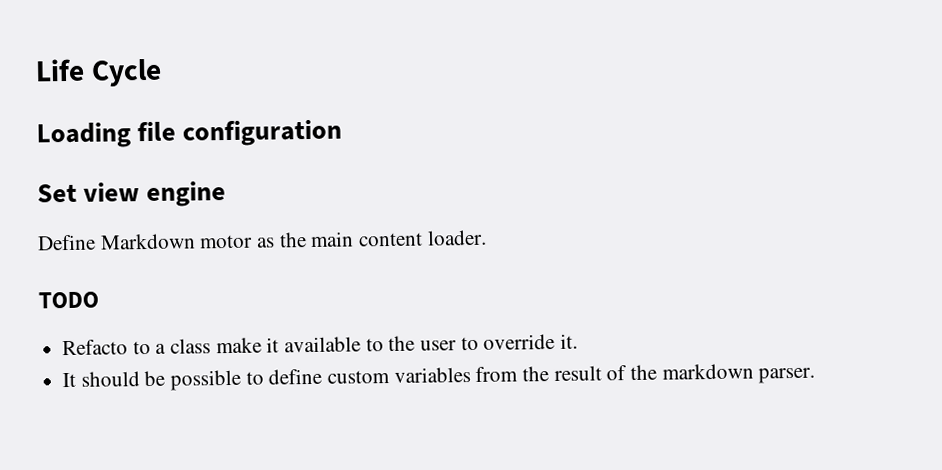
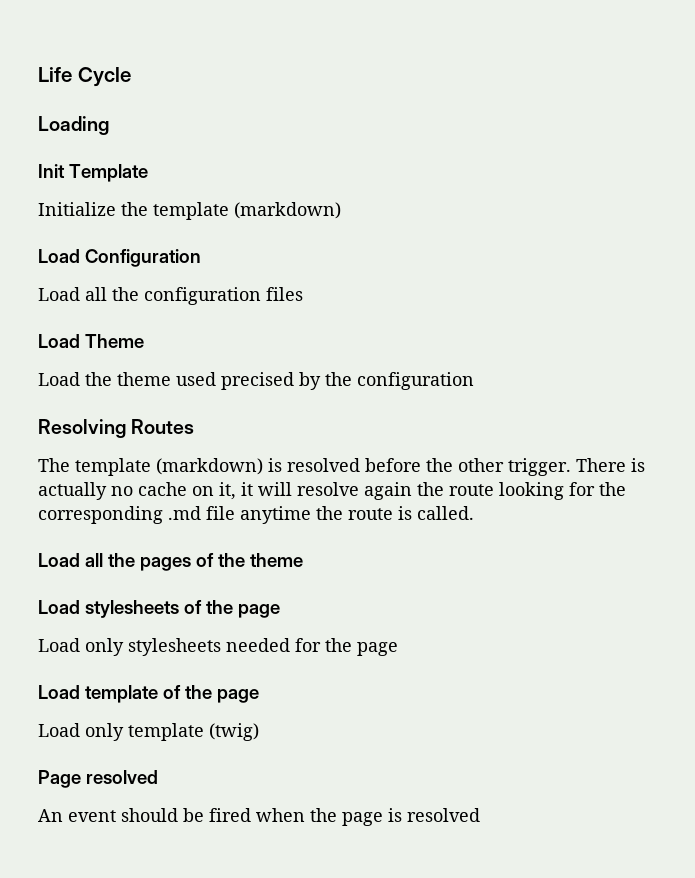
[137,119,343,147] [37,181,227,208] [37,229,487,251] [38,291,99,309] [62,333,579,356] [62,363,816,391] file configuration // Set view engine // Define Markdown motor as the main content loader. // TODO // Refacto to a class make it available to the user to override it. // It should be possible to define custom variables from the result of the markdown parser. -> [38,164,148,182] [38,202,341,220] [38,249,201,267] [38,287,303,305] [38,334,144,348] [38,372,474,390] [38,419,195,438] [38,458,645,476] [38,482,626,500] [38,506,474,524] [38,553,303,571] [38,600,280,618] [38,638,398,656] [38,685,259,703] [38,723,259,741] [38,770,158,788] [38,808,480,826] // Init Template // Initialize the template (markdown) // Load Configuration // Load all the configuration files // Load Theme // Load the theme used precised by the configuration // Resolving Routes // The template (markdown) is resolved before the other trigger. There is actually no cache on it, it will resolve again the route looking for the corresponding .md file anytime the route is called. // Load all the pages of the theme // Load stylesheets of the page // Load only stylesheets needed for the page // Load template of the page // Load only template (twig) // Page resolved // An event should be fired when the page is resolved

